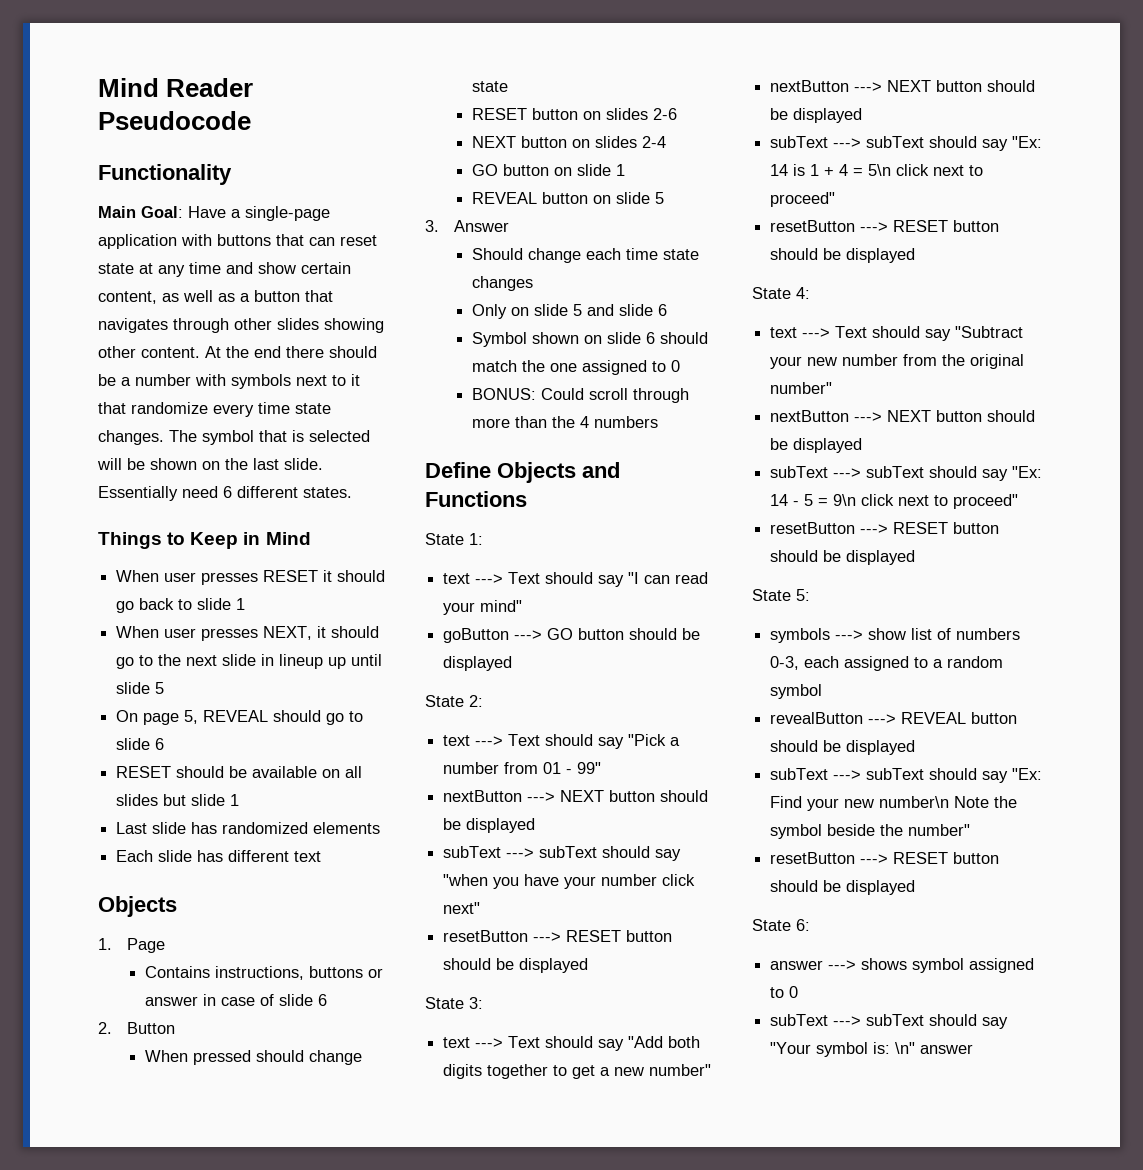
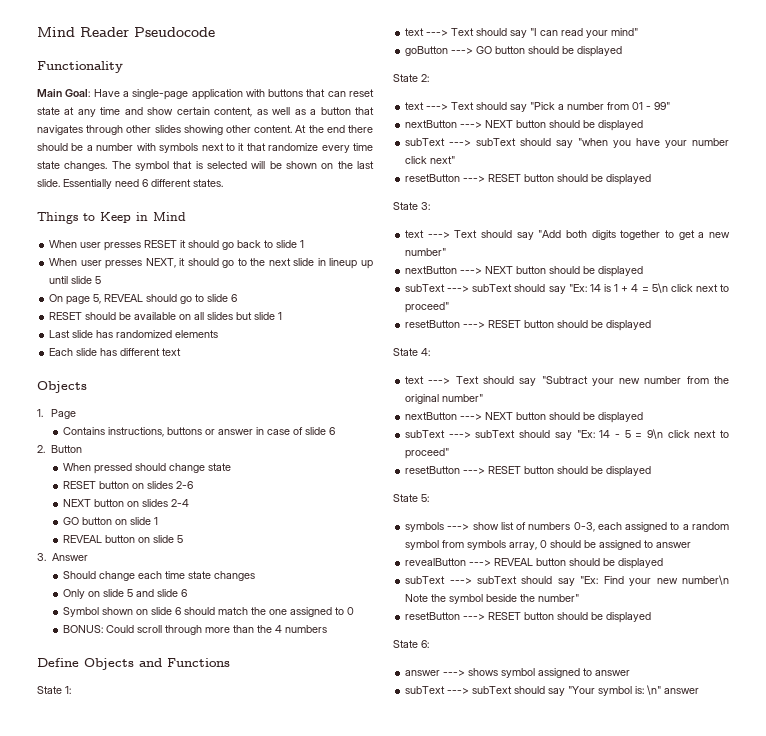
(823, 691) none -> [442,540,692,550] from symbols array, 0 should be assigned to answer
[789,986,799,998] 0 -> [595,670,631,676] answer

